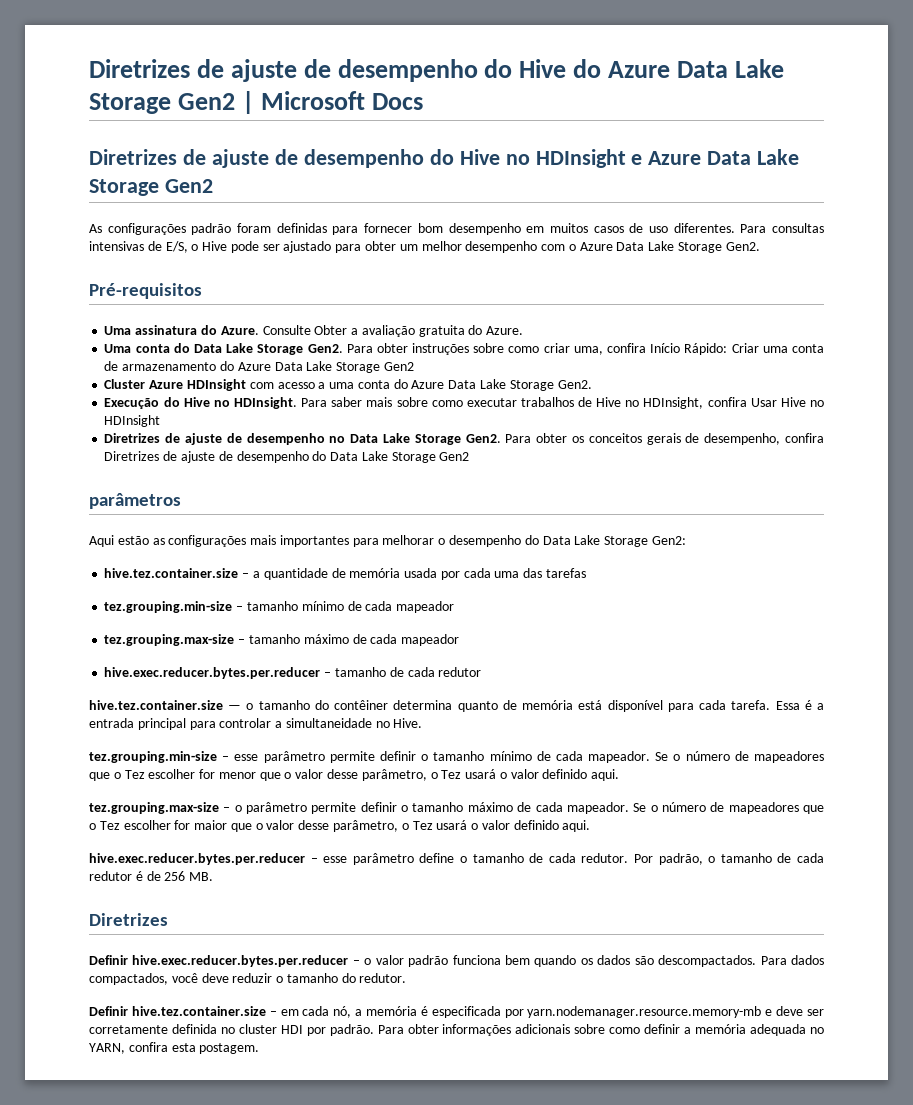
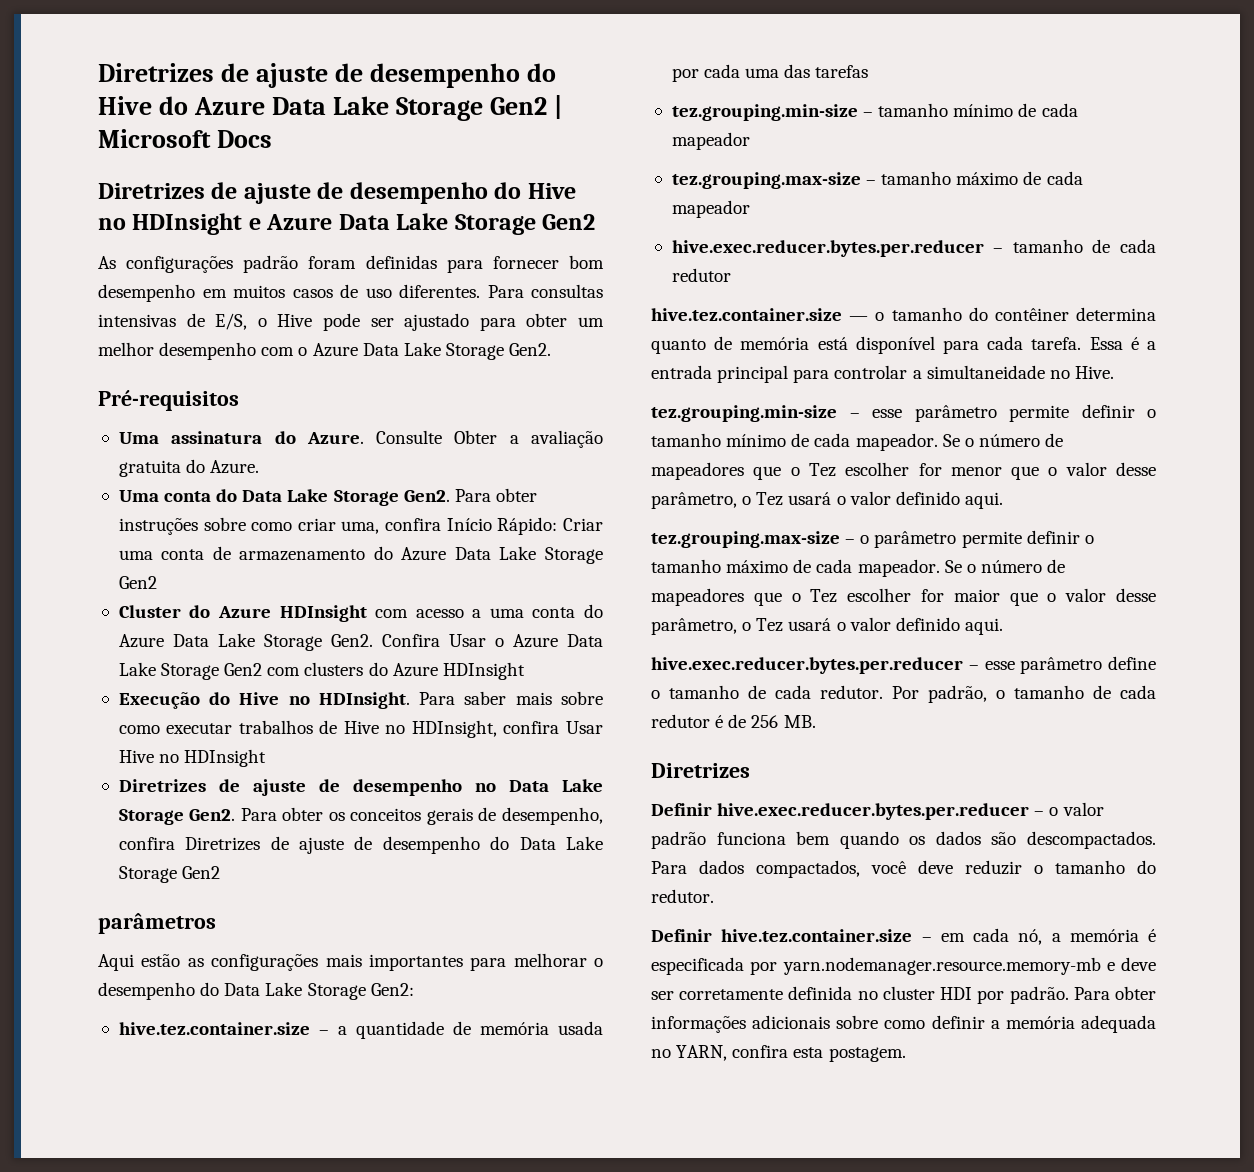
(146, 384) none -> [189,605,211,618] do
(592, 384) none -> [381,634,603,648] [118,662,525,680] Confira Usar o Azure Data Lake Storage Gen2 com clusters do Azure HDInsight

